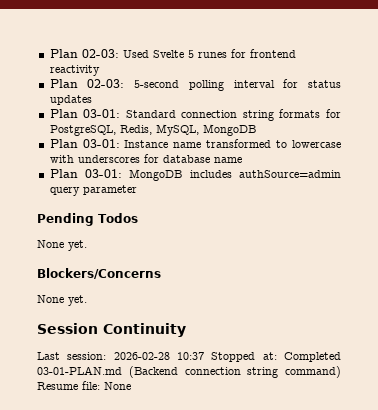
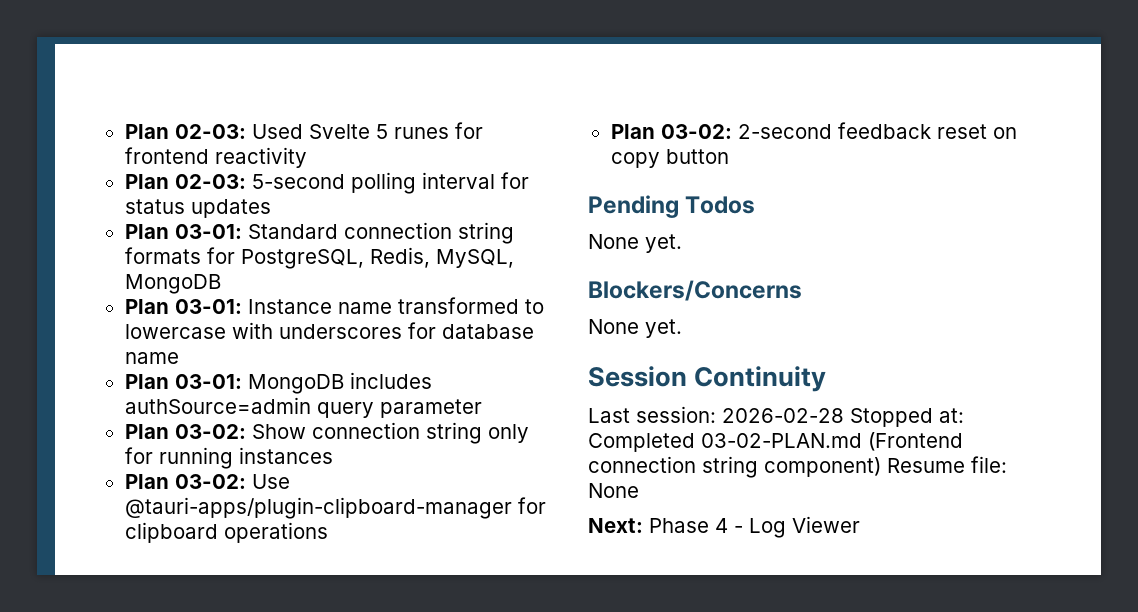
(137, 190) none -> [124,422,529,444] [124,447,333,469] [124,474,290,489] [124,497,546,519] [124,522,328,543] [610,122,1017,139] [610,149,729,168] // Plan 03-02: Show connection string only for running instances // Plan 03-02: Use @tauri-apps/plugin-clipboard-manager for clipboard operations // Plan 03-02: 2-second feedback reset on copy button
[177,352,205,360] 10:37 -> (844, 415) none
[37,366,341,378] 03-01-PLAN.md (Backend connection string command) -> [701,432,963,451] [588,456,881,478] 03-02-PLAN.md (Frontend connection string component)
(131, 386) none -> [588,516,860,538] // Next: Phase 4 - Log Viewer

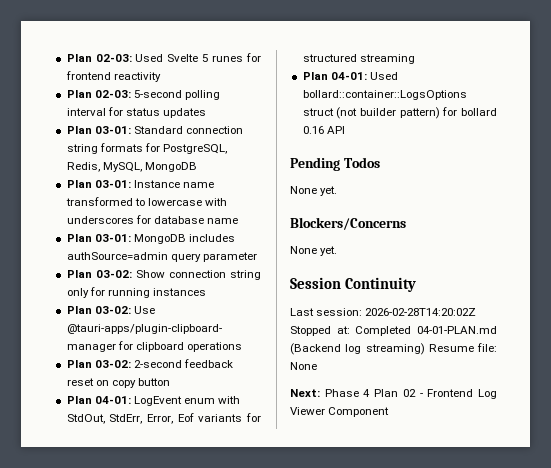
(729, 156) none -> [66,396,241,406] [66,413,261,424] [302,54,415,64] [302,72,398,80] [302,90,467,100] [302,107,497,119] [302,126,345,134] // Plan 04-01: LogEvent enum with StdOut, StdErr, Error, Eof variants for structured streaming // Plan 04-01: Used bollard::container::LogsOptions struct (not builder pattern) for bollard 0.16 API
[722,408,844,423] 2026-02-28 -> [365,308,477,316] 2026-02-28T14:20:02Z
[701,432,963,451] [588,456,881,478] 03-02-PLAN.md (Frontend connection string component) -> [417,326,497,334] [290,343,425,355] 04-01-PLAN.md (Backend log streaming)
[734,526,743,533] - -> [374,389,474,397] Plan 02 - Frontend
(860, 524) none -> [328,407,390,417] Component

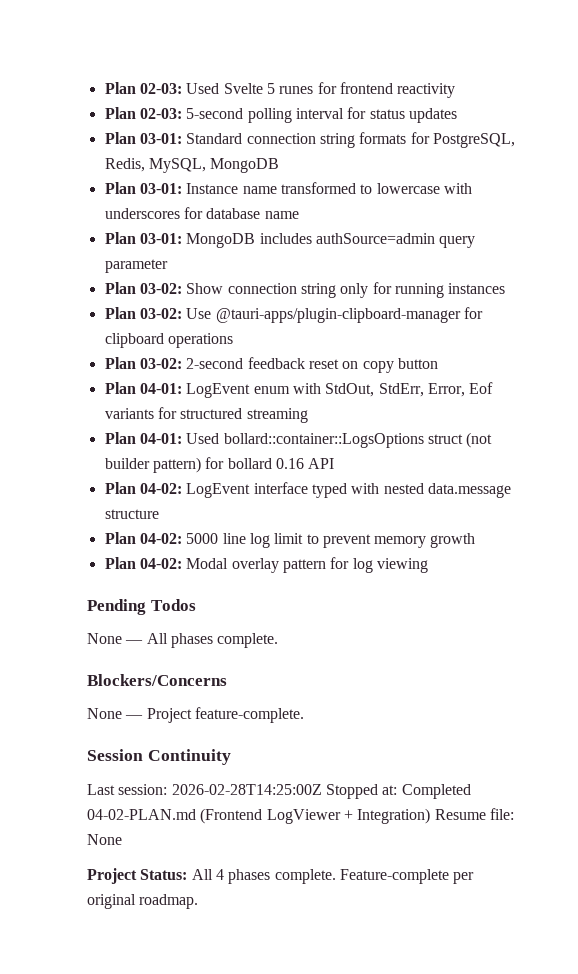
(345, 130) none -> [104,482,511,498] [104,509,159,519] [104,532,476,548] [104,557,428,573] // Plan 04-02: LogEvent interface typed with nested data.message structure // Plan 04-02: 5000 line log limit to prevent memory growth // Plan 04-02: Modal overlay pattern for log viewing
[320,186,338,196] yet. -> [125,633,279,648] — All phases complete.
[320,246,338,256] yet. -> [125,707,304,723] — Project feature-complete.
[365,308,477,316] 2026-02-28T14:20:02Z -> [171,784,322,795] 2026-02-28T14:25:00Z
[417,326,497,334] [290,343,497,355] [290,362,317,370] [290,389,497,399] [290,407,390,417] 04-01-PLAN.md (Backend log streaming) Resume file: None // Next: Phase 4 Plan 02 - Frontend Log Viewer Component -> [87,808,514,824] [87,834,122,845] [87,868,475,884] [87,894,199,909] 04-02-PLAN.md (Frontend LogViewer + Integration) Resume file: None // Project Status: All 4 phases complete. Feature-complete per original roadmap.

